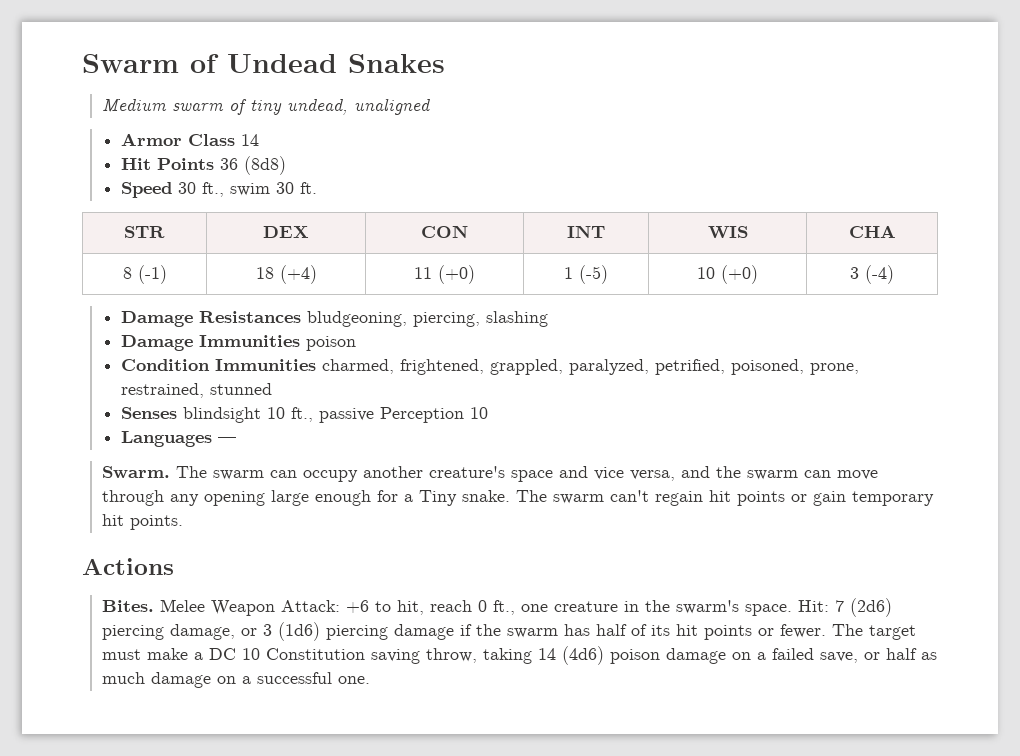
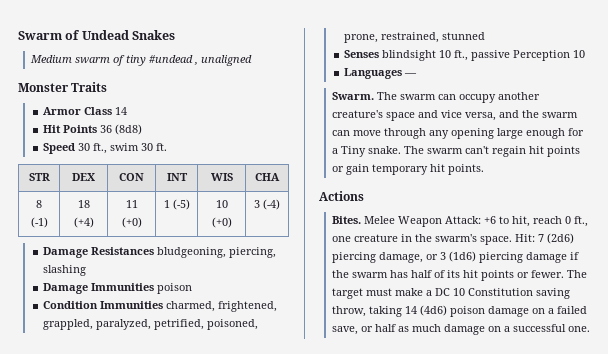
[286,98,348,115] undead, -> [148,55,198,66] #undead ,
(431, 106) none -> [18,82,108,92] // Monster Traits

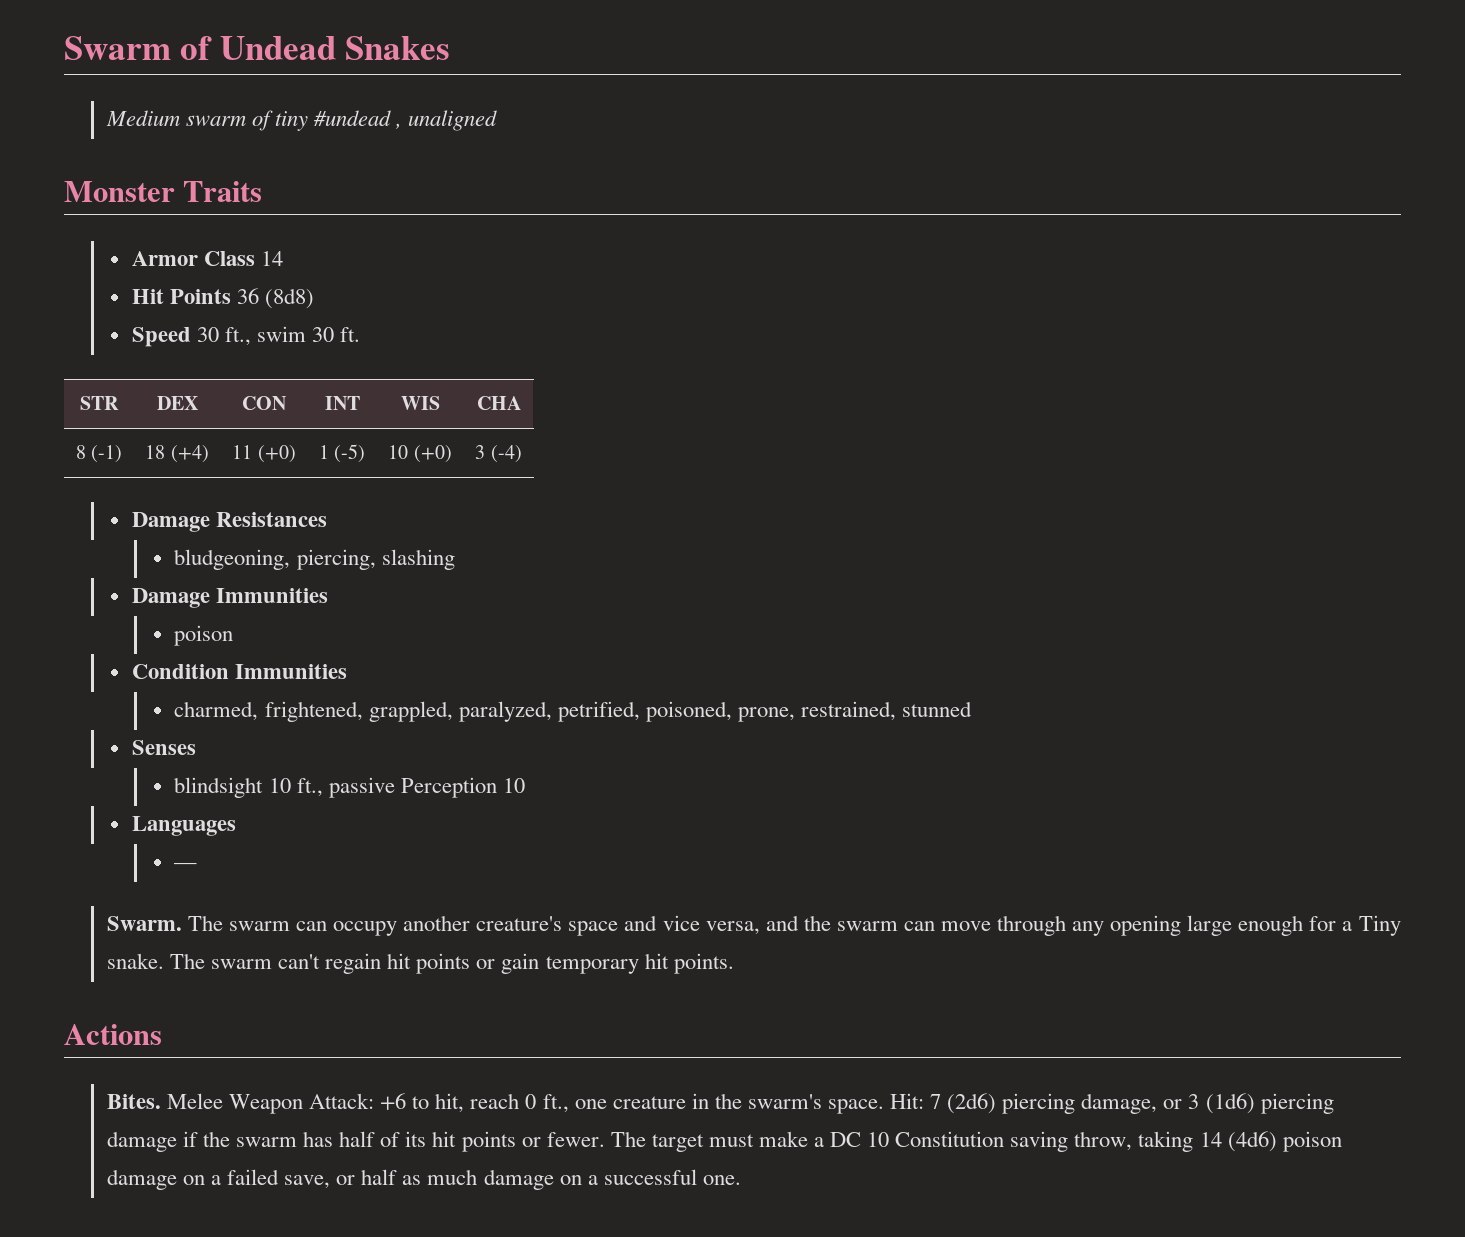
(154, 251) none -> (327, 519) //
(154, 287) none -> (328, 595) //
(163, 305) none -> (347, 671) //
(379, 54) none -> (196, 747) //
(402, 73) none -> (236, 826) //

